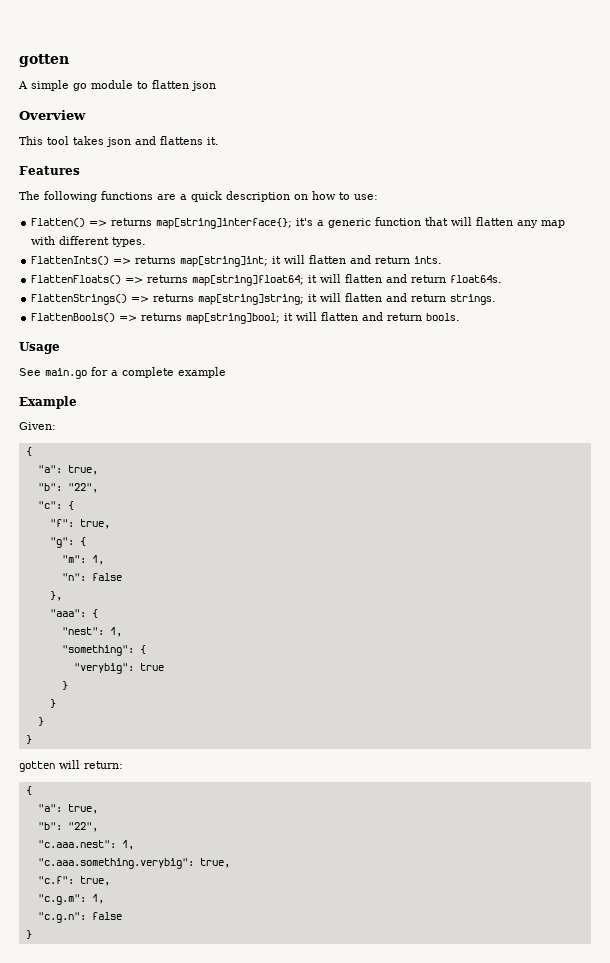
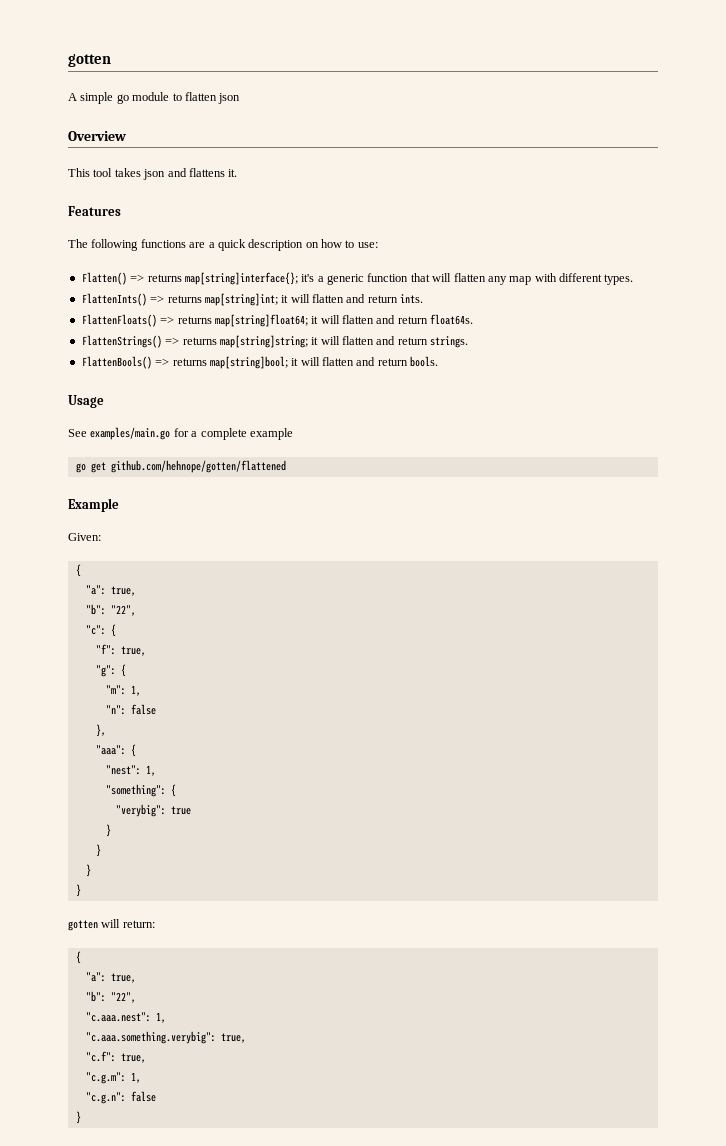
[45,368,87,379] main.go -> [90,427,171,440] examples/main.go
(226, 372) none -> [75,460,286,473] // go get github.com/hehnope/gotten/flattened

